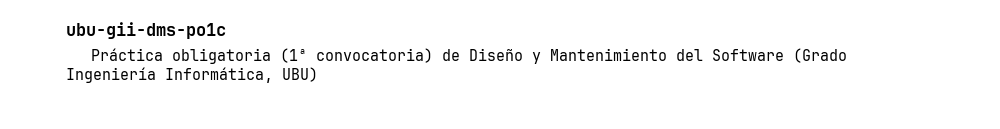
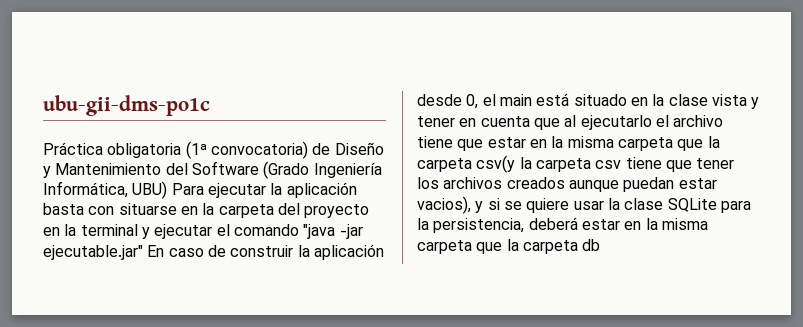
(318, 74) none -> [171,182,357,198] [43,203,370,218] [43,224,363,239] [43,244,384,260] [417,93,760,109] [417,115,724,130] [417,136,720,151] [417,155,735,173] [417,177,717,192] [417,196,751,214] [417,217,708,233] [417,239,601,254] Para ejecutar la aplicación basta con situarse en la carpeta del proyecto en la terminal y ejecutar el comando "java -jar ejecutable.jar" En caso de construir la aplicación desde 0, el main está situado en la clase vista y tener en cuenta que al ejecutarlo el archivo tiene que estar en la misma carpeta que la carpeta csv(y la carpeta csv tiene que tener los archivos creados aunque puedan estar vacios), y si se quiere usar la clase SQLite para la persistencia, deberá estar en la misma carpeta que la carpeta db

